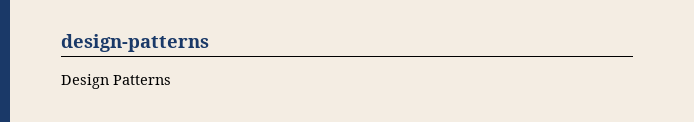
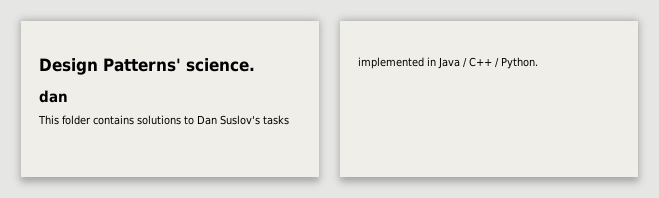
[61,34,209,52] [61,74,171,89] design-patterns // Design Patterns -> [39,58,255,75] [39,90,68,103] [38,115,289,125] [358,57,538,69] Design Patterns' science. // dan // This folder contains solutions to Dan Suslov's tasks implemented in Java / C++ / Python.

